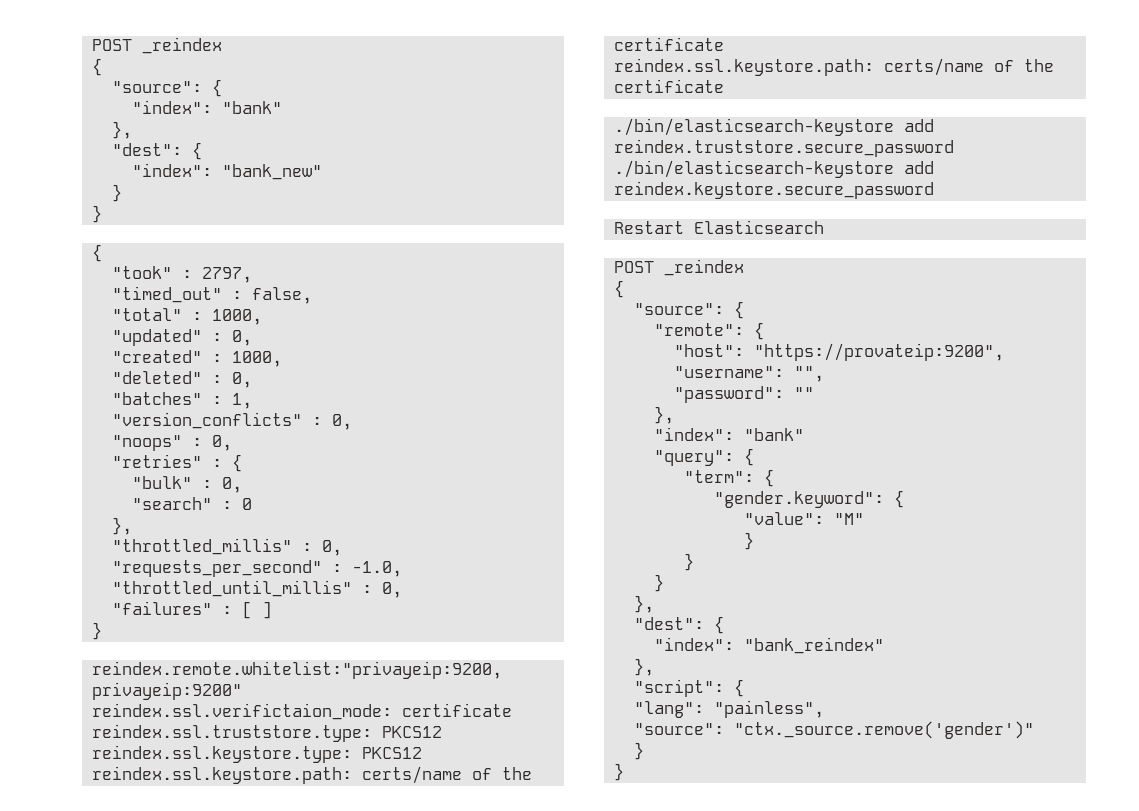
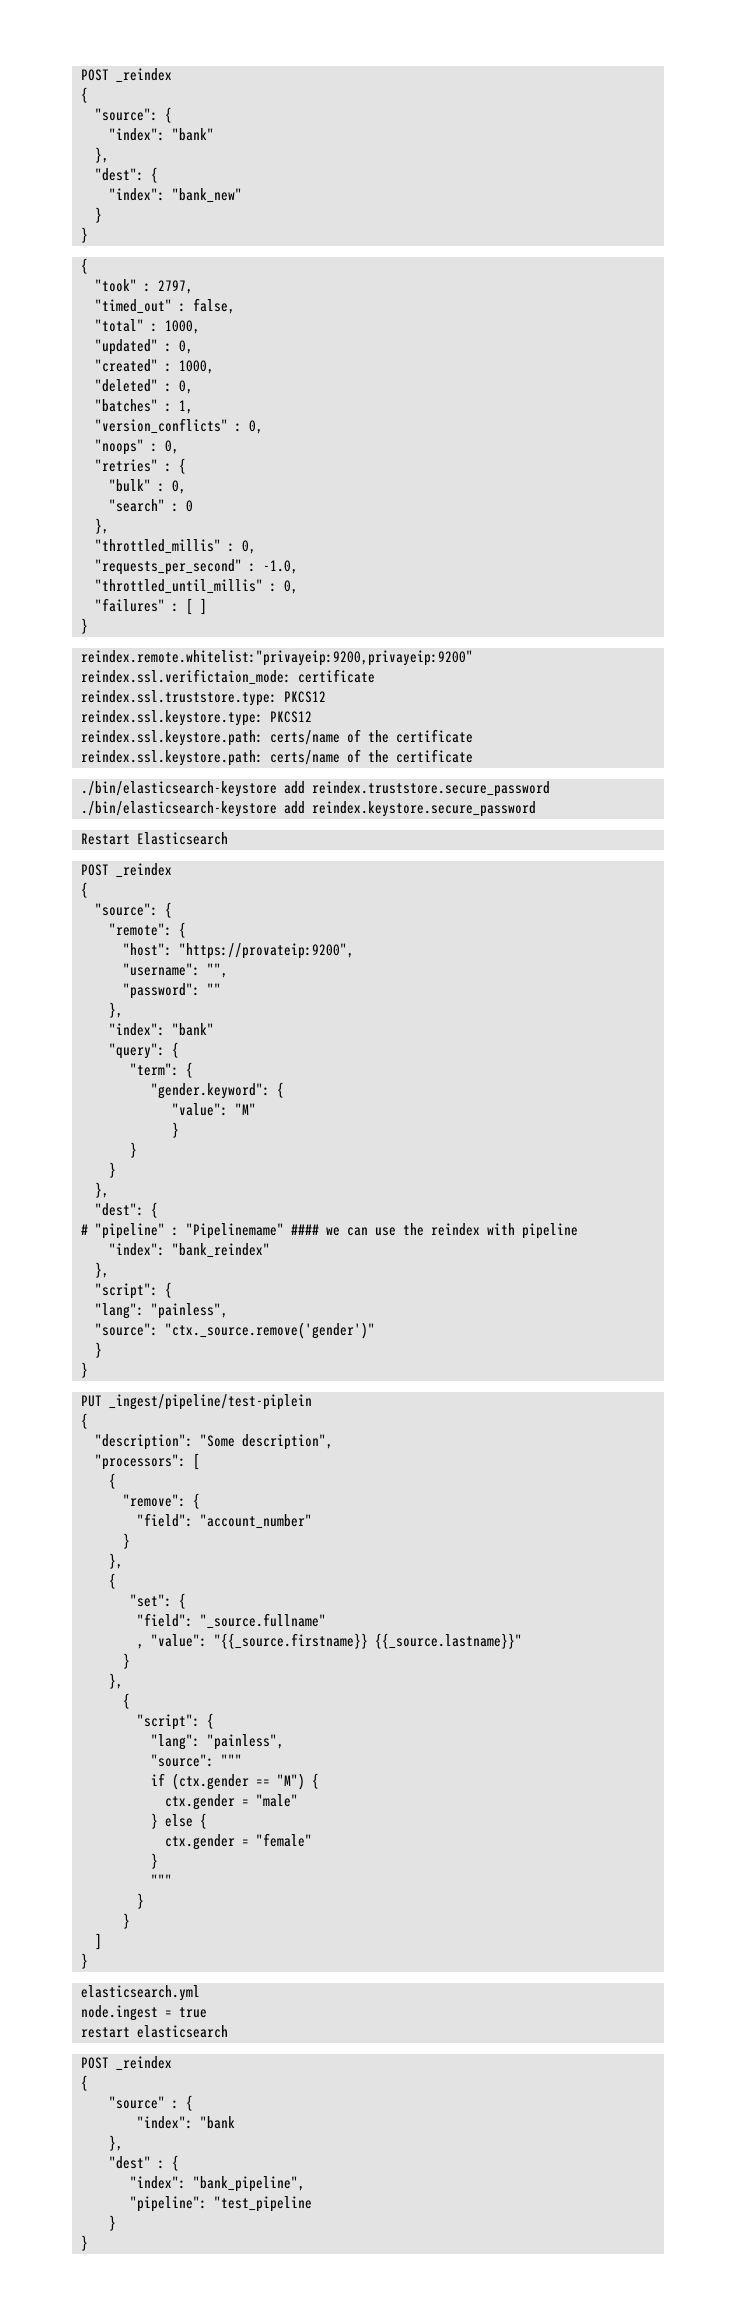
(724, 625) none -> [81,1223,578,1239] // # "pipeline" : "Pipelinemame" #### we can use the reindex with pipeline
(624, 772) none -> [81,1394,312,1410] [81,1413,88,1429] [95,1434,333,1450] [95,1453,200,1470] [109,1473,116,1489] [123,1493,200,1509] [137,1513,312,1529] [123,1533,130,1549] [109,1553,123,1569] [109,1573,116,1589] [130,1593,186,1609] [137,1613,326,1629] [137,1633,522,1649] [123,1653,130,1669] [109,1673,123,1689] [123,1693,130,1709] [137,1713,214,1730] [151,1734,284,1750] [151,1754,242,1767] [151,1773,319,1790] [165,1794,298,1810] [151,1813,207,1829] [165,1833,312,1850] [151,1853,158,1869] [151,1874,172,1886] [137,1893,144,1909] [123,1913,130,1929] [95,1933,102,1950] [81,1953,88,1969] [81,1985,200,2001] [81,2005,207,2021] [81,2025,228,2038] [81,2056,172,2071] [81,2075,88,2091] [109,2095,193,2111] [137,2116,235,2129] [109,2135,123,2151] [109,2155,179,2171] [130,2176,305,2192] [130,2196,312,2212] [109,2215,116,2231] [81,2235,88,2251] // PUT _ingest/pipeline/test-piplein // { // "description": "Some description", // "processors": [ // { // "remove": { // "field": "account_number" // } // }, // { // "set": { // "field": "_source.fullname" // , "value": "{{_source.firstname}} {{_source.lastname}}" // } // }, // { // "script": { // "lang": "painless", // "source": """ // if (ctx.gender == "M") { // ctx.gender = "male" // } else { // ctx.gender = "female" // } // """ // } // } // ] // } // elasticsearch.yml // node.ingest = true // restart elasticsearch // POST _reindex // { // "source" : { // "index": "bank // }, // "dest" : { // "index": "bank_pipeline", // "pipeline": "test_pipeline // } // }

